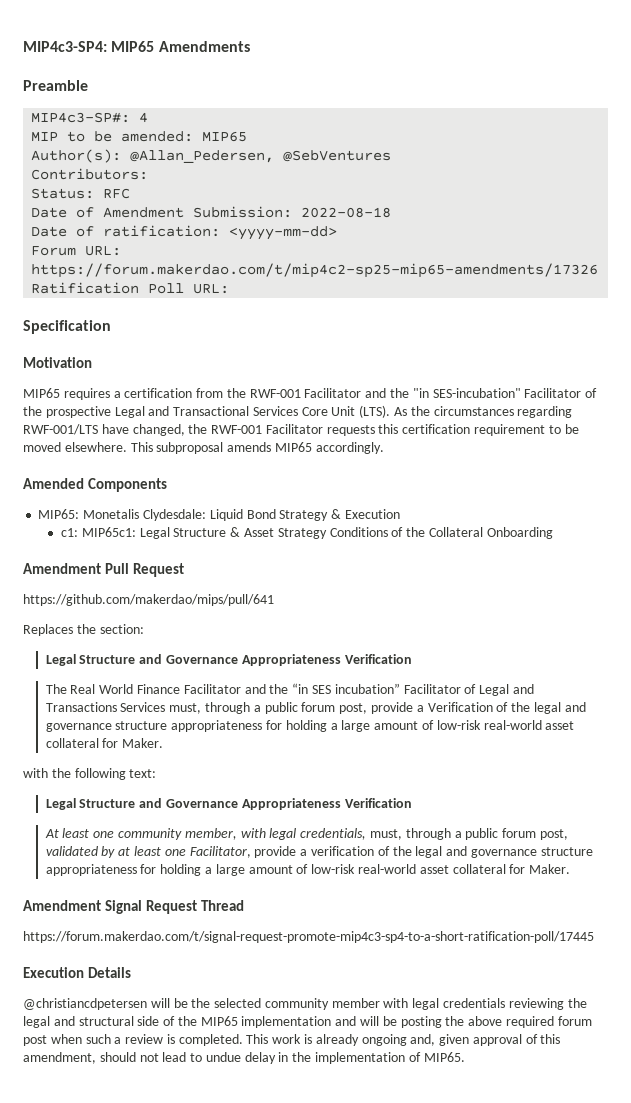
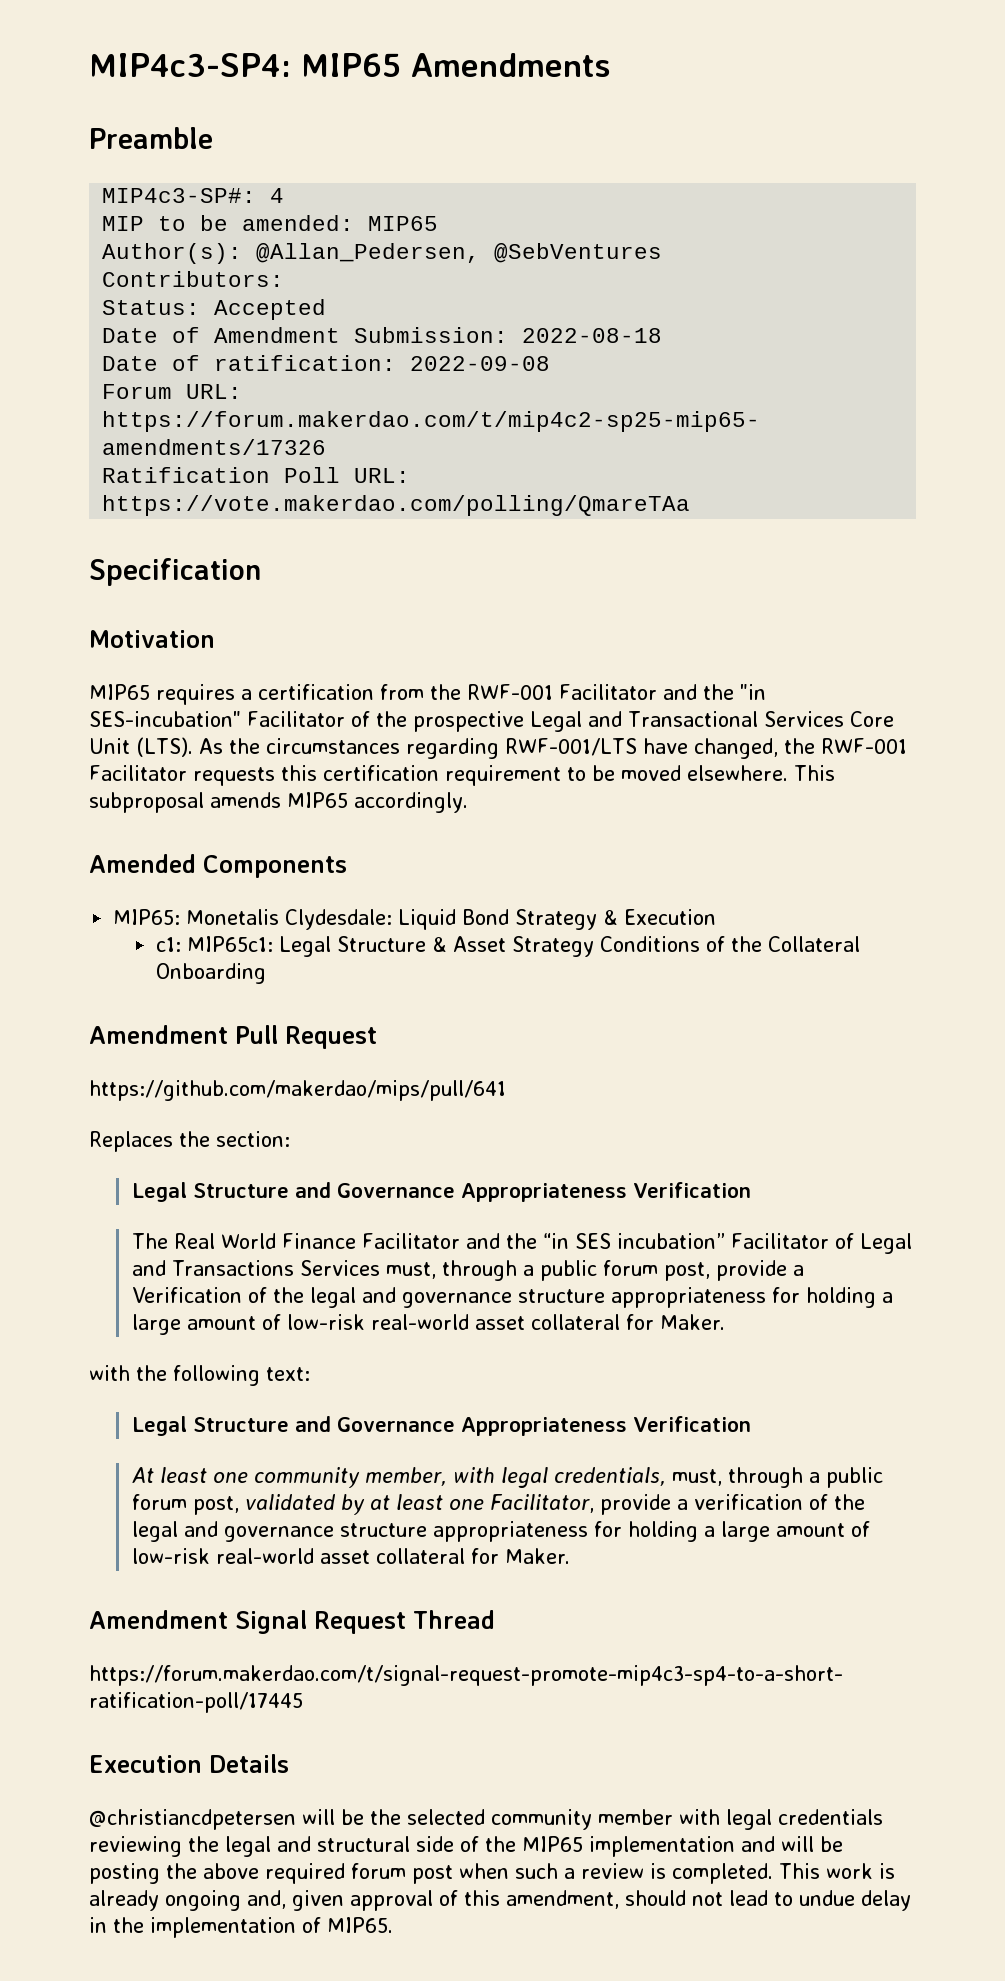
[103,188,131,199] RFC -> [214,299,327,320] Accepted
[229,226,338,240] <yyyy-mm-dd> -> [410,356,551,371] 2022-09-08
(230, 288) none -> [102,495,691,516] https://vote.makerdao.com/polling/QmareTAa

